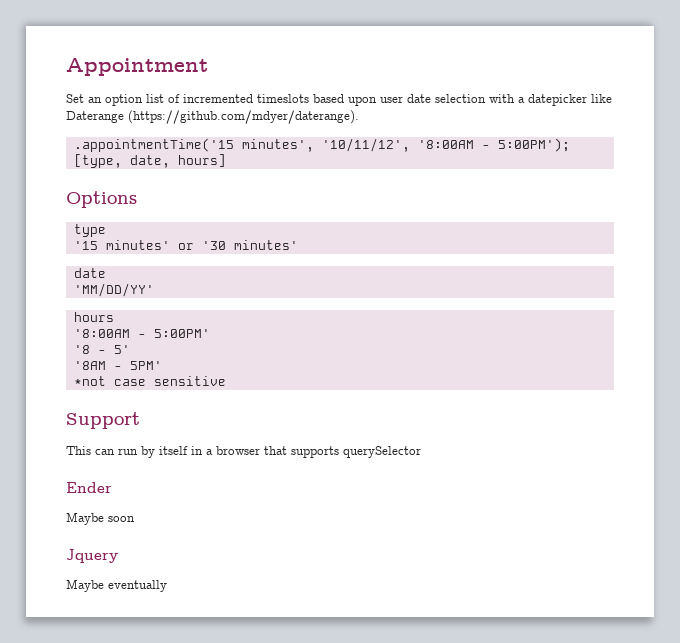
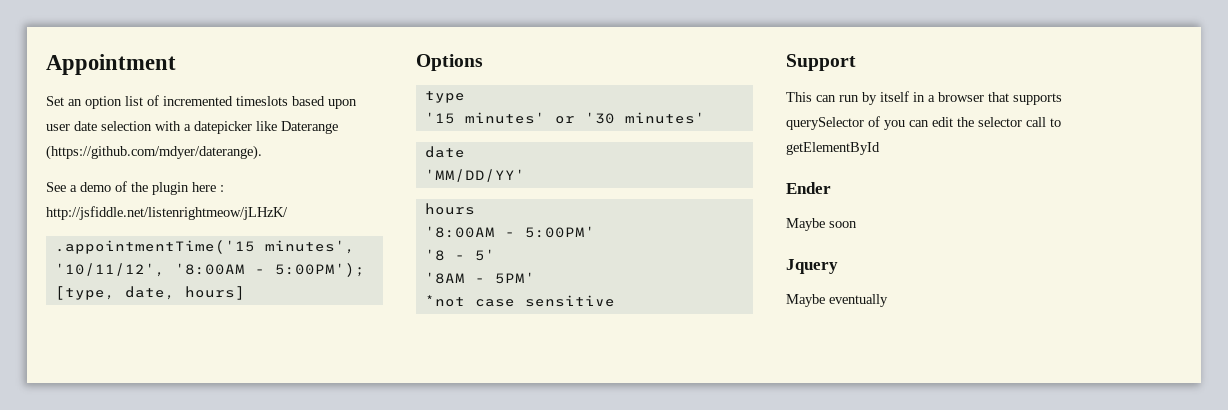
(359, 117) none -> [46,181,224,195] [46,206,288,220] // See a demo of the plugin here : http://jsfiddle.net/listenrightmeow/jLHzK/
(421, 452) none -> [868,116,1061,130] [786,142,880,155] of you can edit the selector call to getElementById

